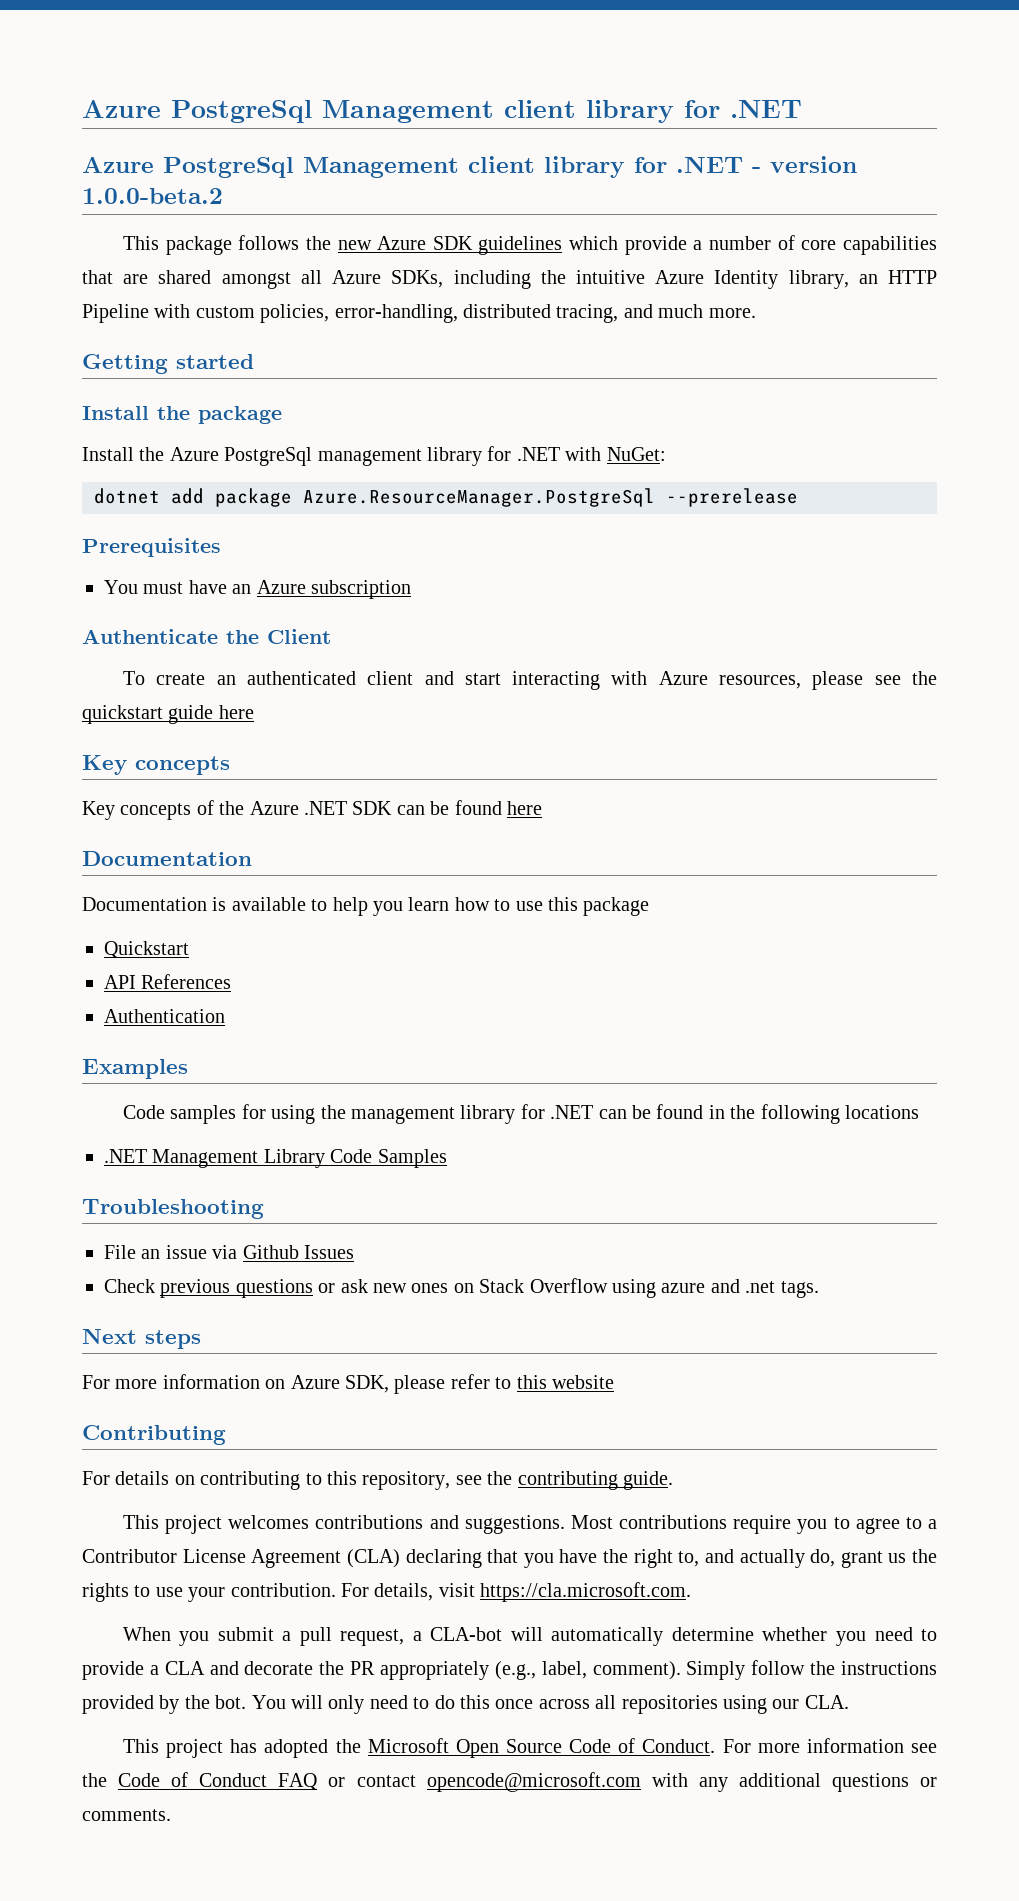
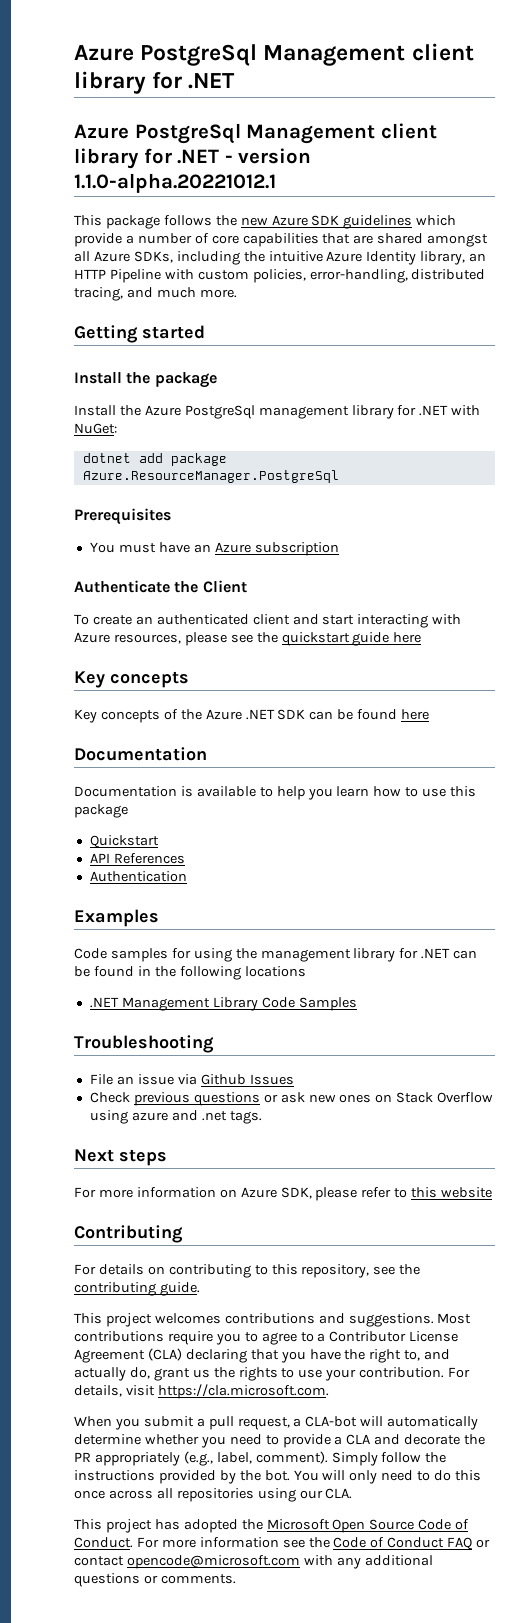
[82,188,223,204] 1.0.0-beta.2 -> [74,173,276,193] 1.1.0-alpha.20221012.1
[666,488,798,507] --prerelease -> (339, 476) none

